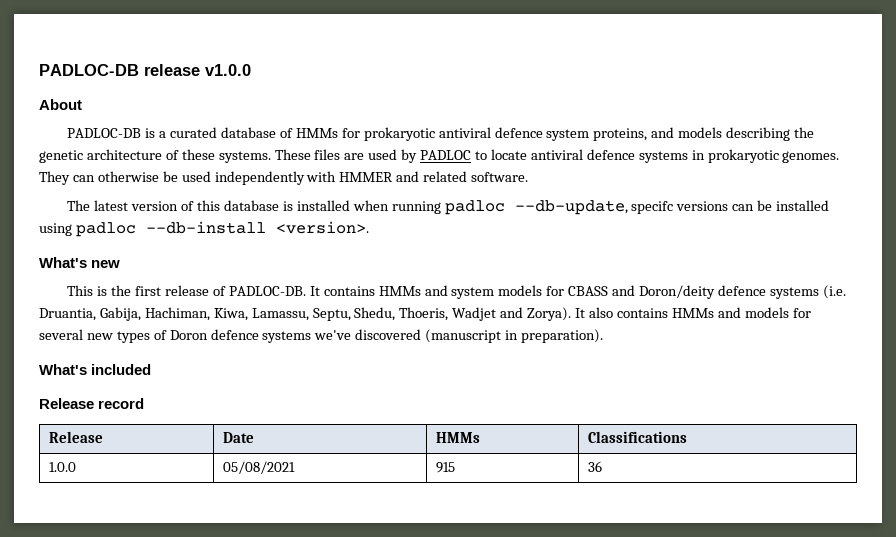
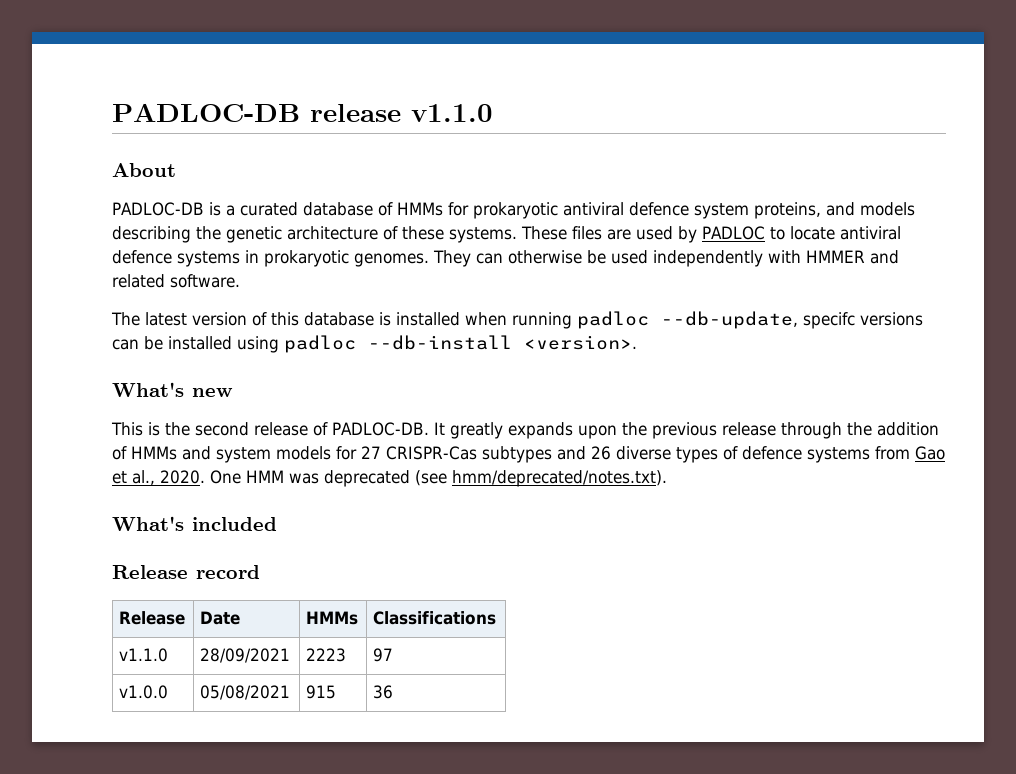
[205,64,251,76] v1.0.0 -> [411,104,493,122] v1.1.0
[135,286,162,296] first -> [195,422,249,436] second
[323,286,375,296] contains -> [449,422,939,439] [112,446,127,460] greatly expands upon the previous release through the addition of
[568,285,846,299] [39,307,811,321] [39,329,604,343] CBASS and Doron/deity defence systems (i.e. Druantia, Gabija, Hachiman, Kiwa, Lamassu, Septu, Shedu, Thoeris, Wadjet and Zorya). It also contains HMMs and models for several new types of Doron defence systems we've discovered (manuscript in preparation). -> [361,446,945,463] [112,470,667,487] 27 CRISPR-Cas subtypes and 26 diverse types of defence systems from Gao et al., 2020. One HMM was deprecated (see hmm/deprecated/notes.txt).
[49,462,77,472] 1.0.0 -> [119,648,169,662] [200,648,291,663] [306,648,347,662] [373,648,394,662] [119,685,169,699] v1.1.0 | 28/09/2021 | 2223 | 97 // v1.0.0

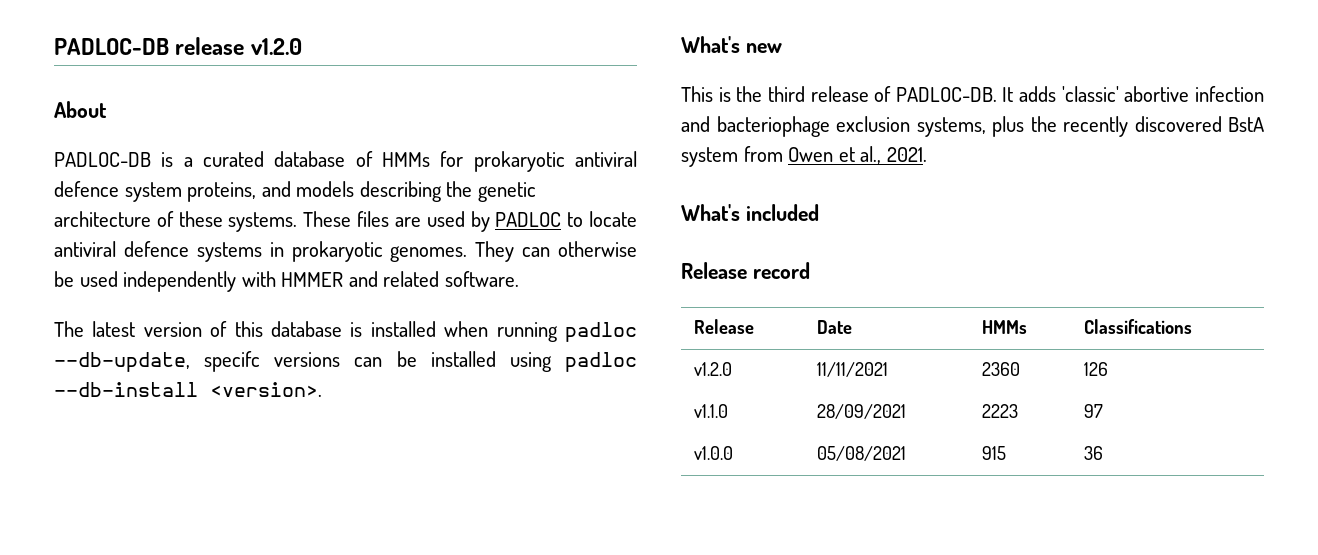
[411,104,493,122] v1.1.0 -> [250,38,302,55] v1.2.0
[195,422,249,436] second -> [767,86,805,102] third
[449,422,939,439] [112,446,945,463] [112,470,667,487] greatly expands upon the previous release through the addition of HMMs and system models for 27 CRISPR-Cas subtypes and 26 diverse types of defence systems from Gao et al., 2020. One HMM was deprecated (see hmm/deprecated/notes.txt). -> [1019,86,1264,102] [681,116,1264,137] [681,146,927,167] adds 'classic' abortive infection and bacteriophage exclusion systems, plus the recently discovered BstA system from Owen et al., 2021.
(497, 618) none -> [694,362,733,376] [817,362,889,377] [982,362,1021,376] [1084,362,1109,376] // v1.2.0 | 11/11/2021 | 2360 | 126

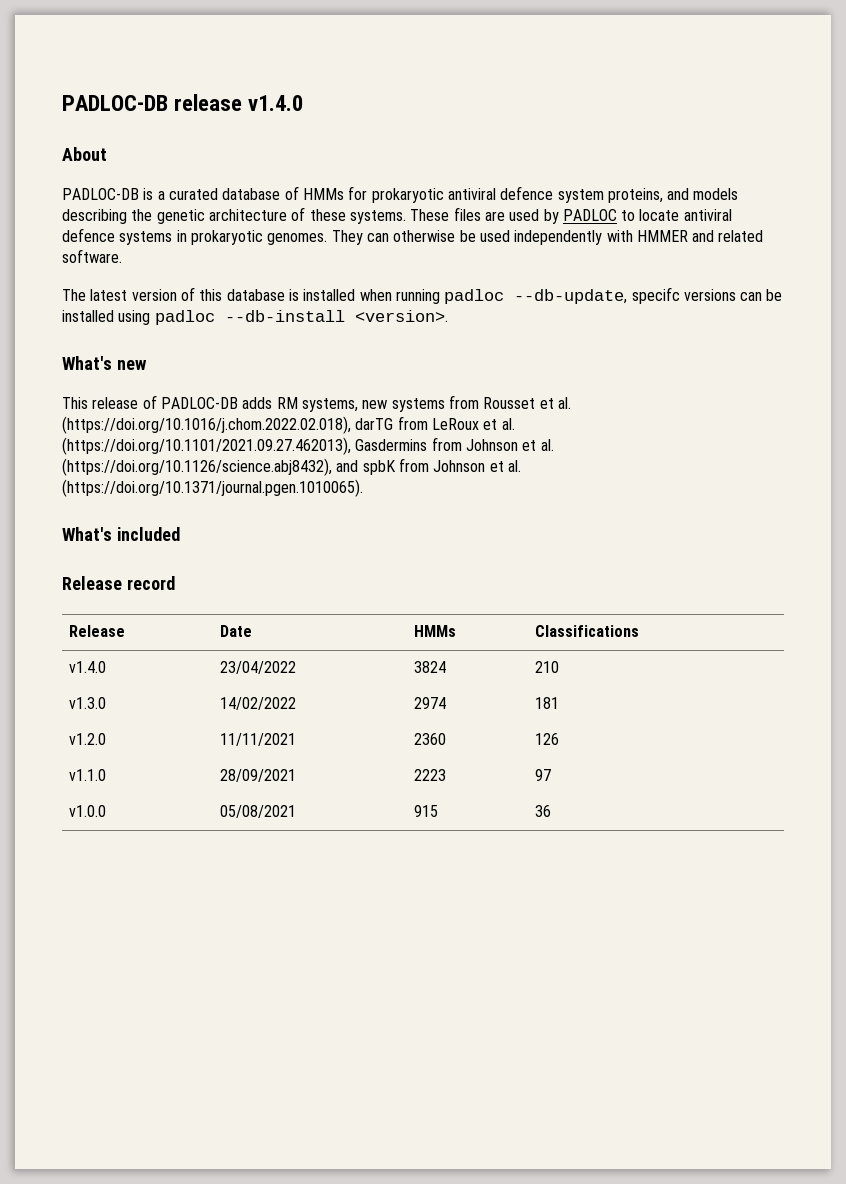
[250,38,302,55] v1.2.0 -> [248,95,304,111] v1.4.0
[718,86,1264,102] [681,116,1264,137] [681,146,927,167] is the third release of PADLOC-DB. It adds 'classic' abortive infection and bacteriophage exclusion systems, plus the recently discovered BstA system from Owen et al., 2021. -> [92,395,571,412] [62,416,515,434] [62,437,554,455] [62,458,521,476] [62,479,363,497] release of PADLOC-DB adds RM systems, new systems from Rousset et al. (https://doi.org/10.1016/j.chom.2022.02.018), darTG from LeRoux et al. (https://doi.org/10.1101/2021.09.27.462013), Gasdermins from Johnson et al. (https://doi.org/10.1126/science.abj8432), and spbK from Johnson et al. (https://doi.org/10.1371/journal.pgen.1010065).
(1193, 326) none -> [68,661,106,673] [219,661,296,674] [413,661,446,673] [534,661,559,673] [68,697,106,709] [219,697,296,710] [413,697,446,709] [534,697,559,709] // v1.4.0 | 23/04/2022 | 3824 | 210 // v1.3.0 | 14/02/2022 | 2974 | 181

